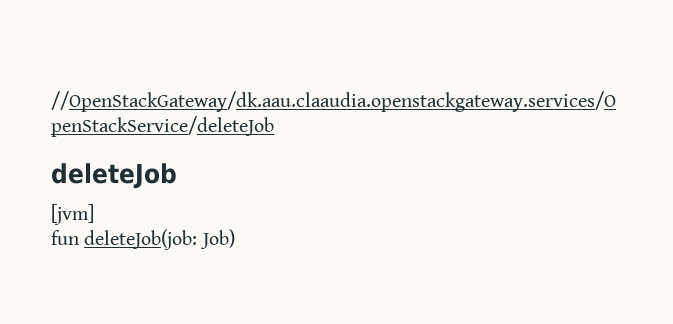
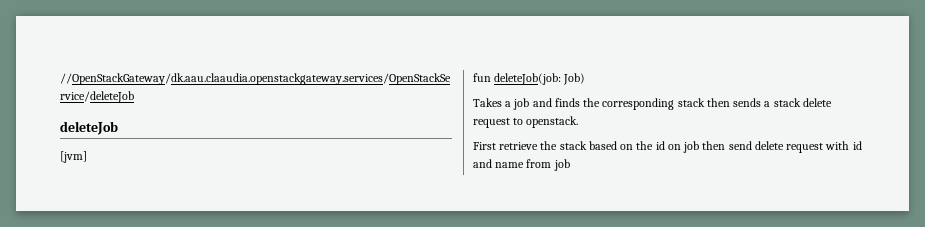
(235, 239) none -> [473,98,832,110] [473,116,579,128] [473,141,862,153] [473,159,570,171] // Takes a job and finds the corresponding stack then sends a stack delete request to openstack. // First retrieve the stack based on the id on job then send delete request with id and name from job

